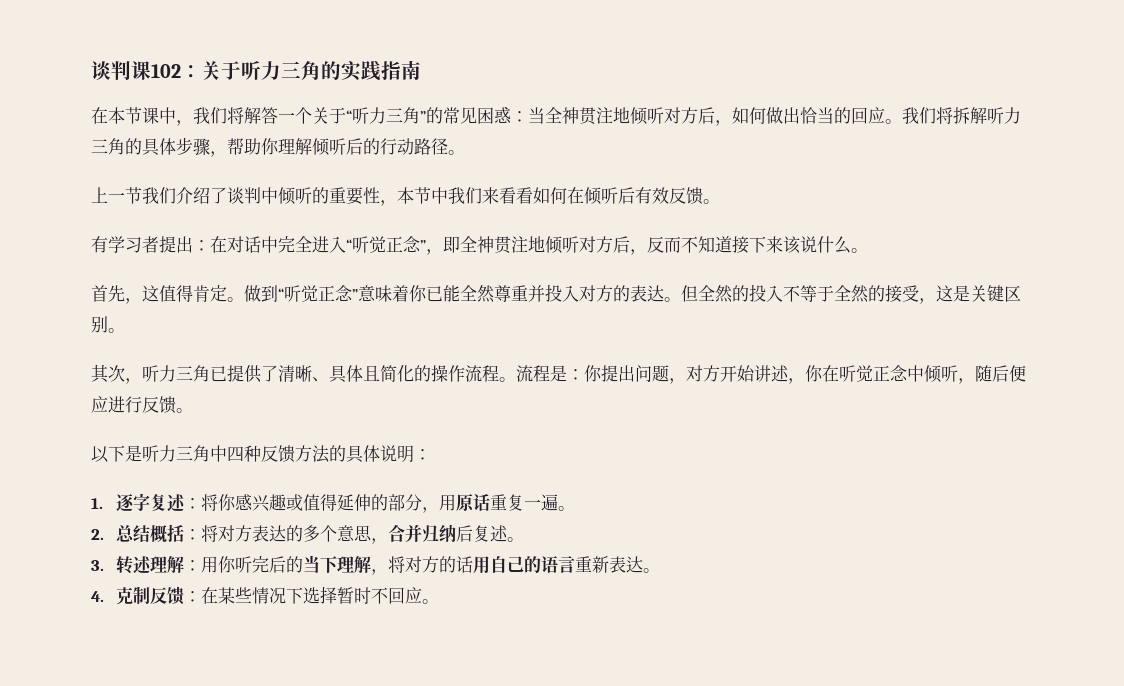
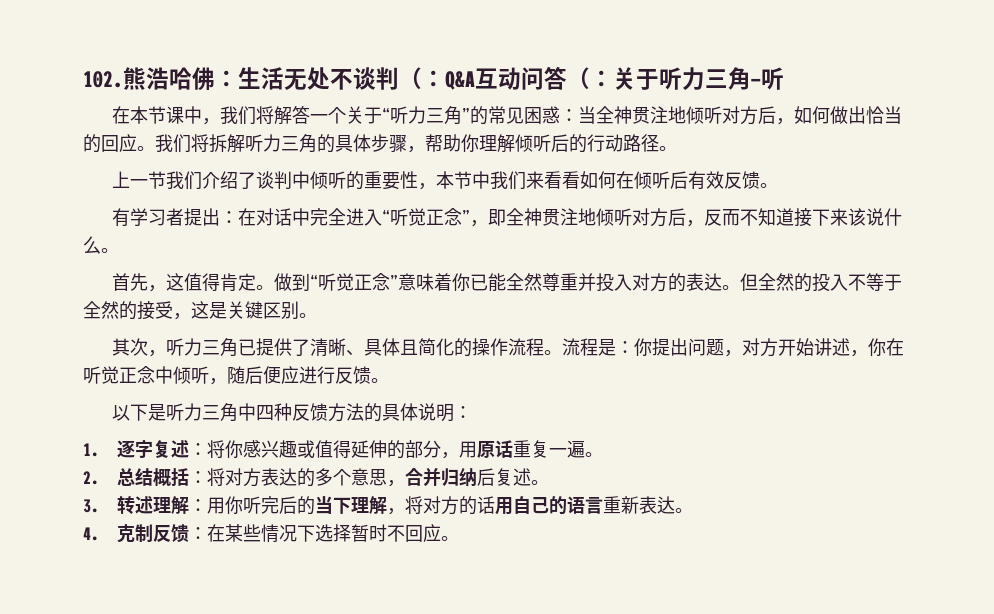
[91,61,181,81] 谈判课102 -> [83,66,590,91] 102.熊浩哈佛：生活无处不谈判（：Q&A互动问答（
[321,60,421,81] 的实践指南 -> [751,67,784,90] —听

